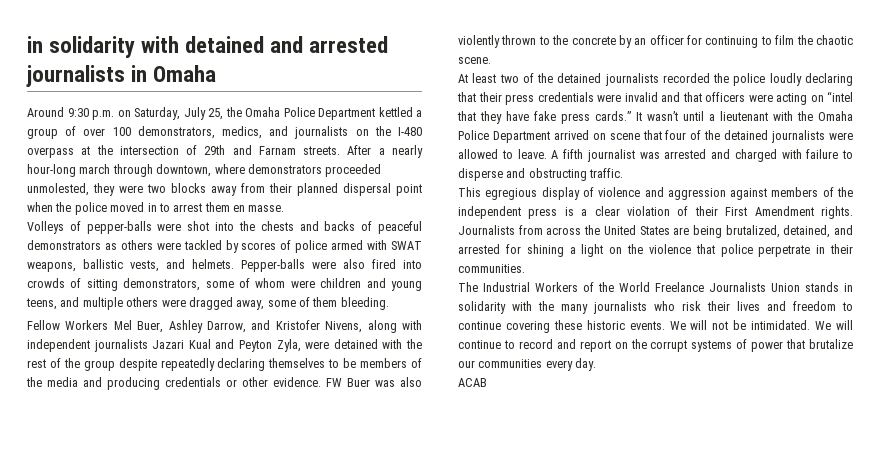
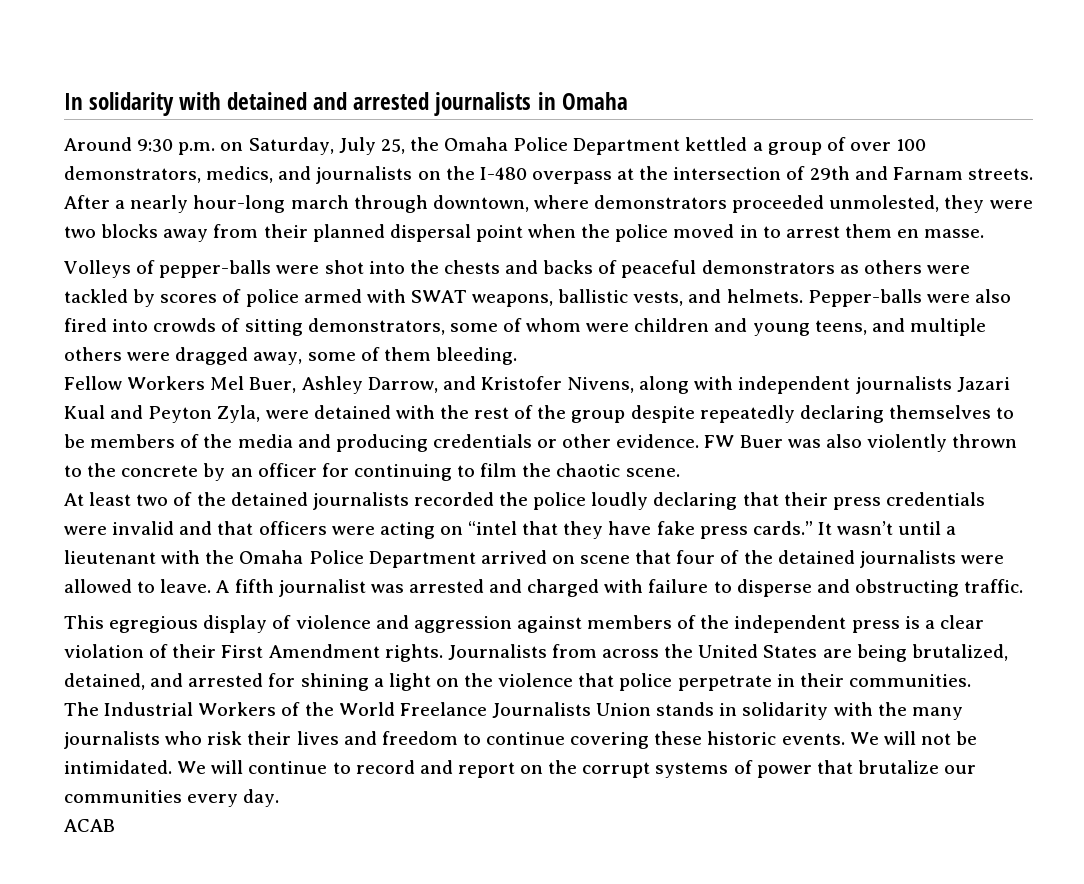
[27,36,43,53] in -> [64,93,83,110] In

